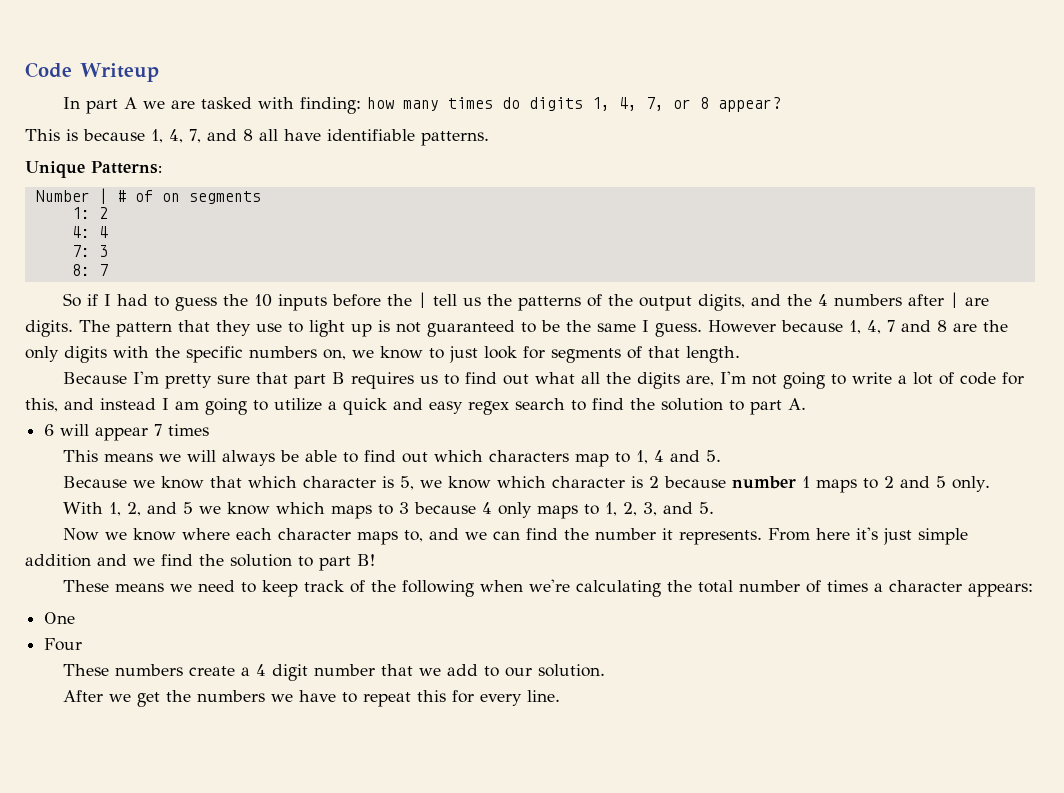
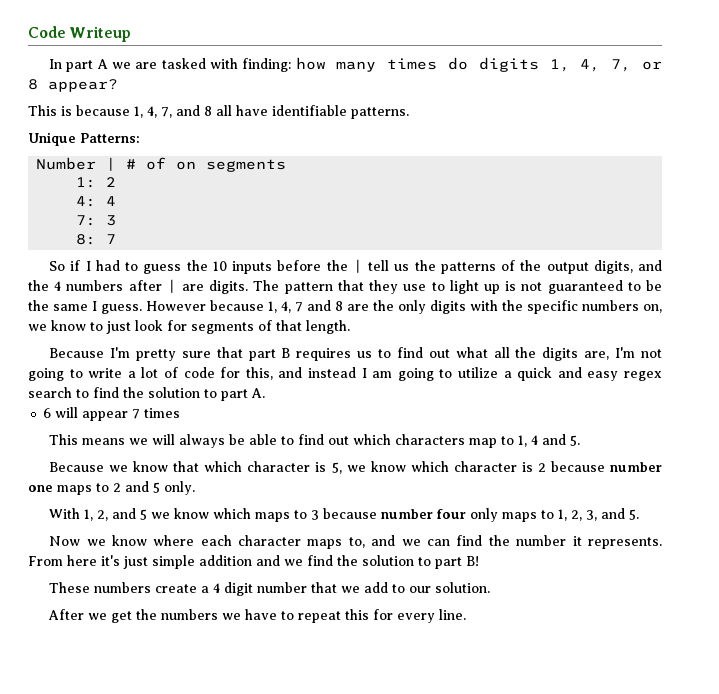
[802,476,811,488] 1 -> [28,485,53,492] one
[482,502,493,514] 4 -> [381,509,467,519] number four
[63,579,1034,597] [44,612,76,624] [44,638,83,651] // These means we need to keep track of the following when we're calculating the total number of times a character appears: // One // Four -> (479, 561) none

